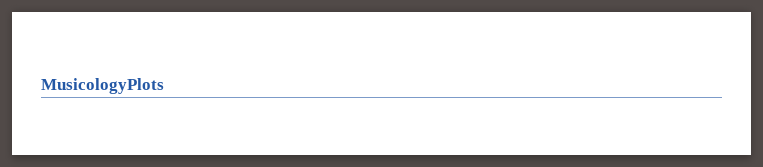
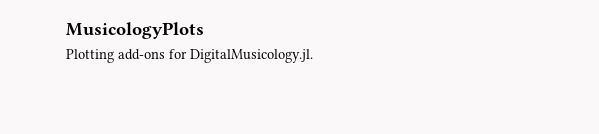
(164, 86) none -> [66,49,313,63] // Plotting add-ons for DigitalMusicology.jl.

